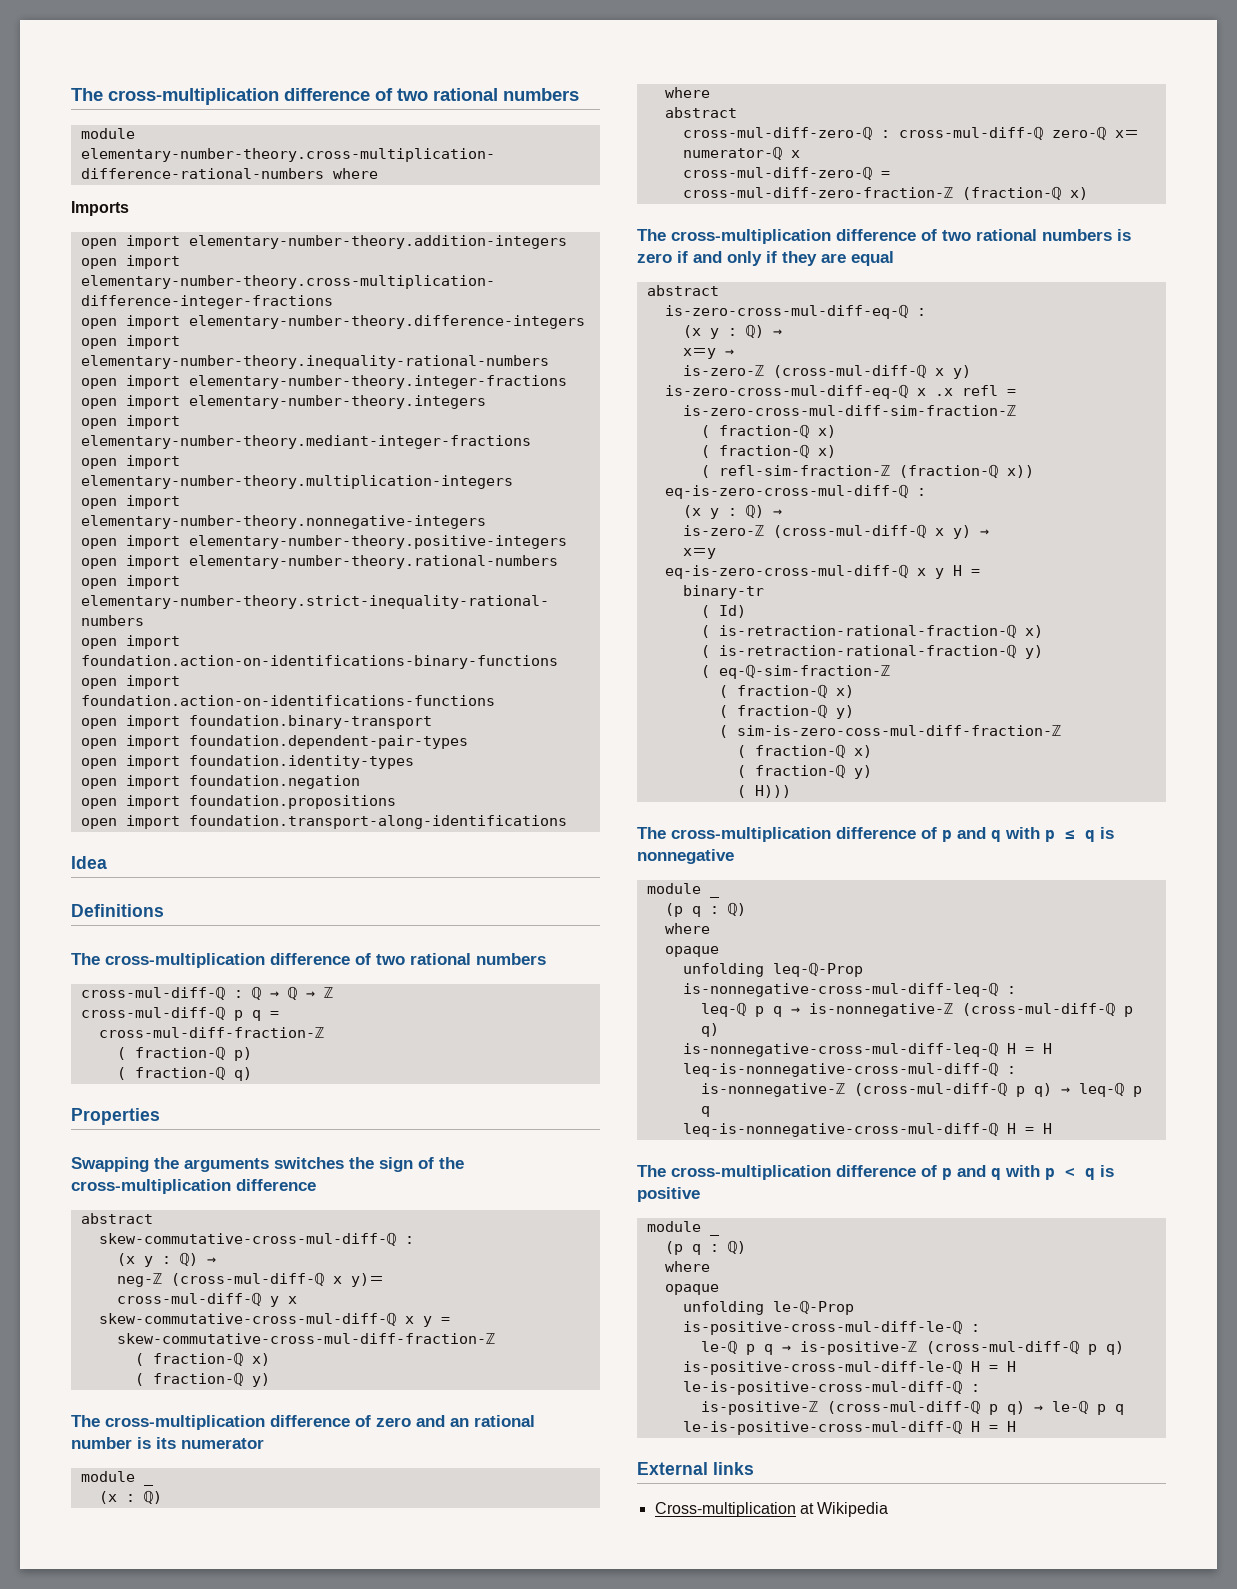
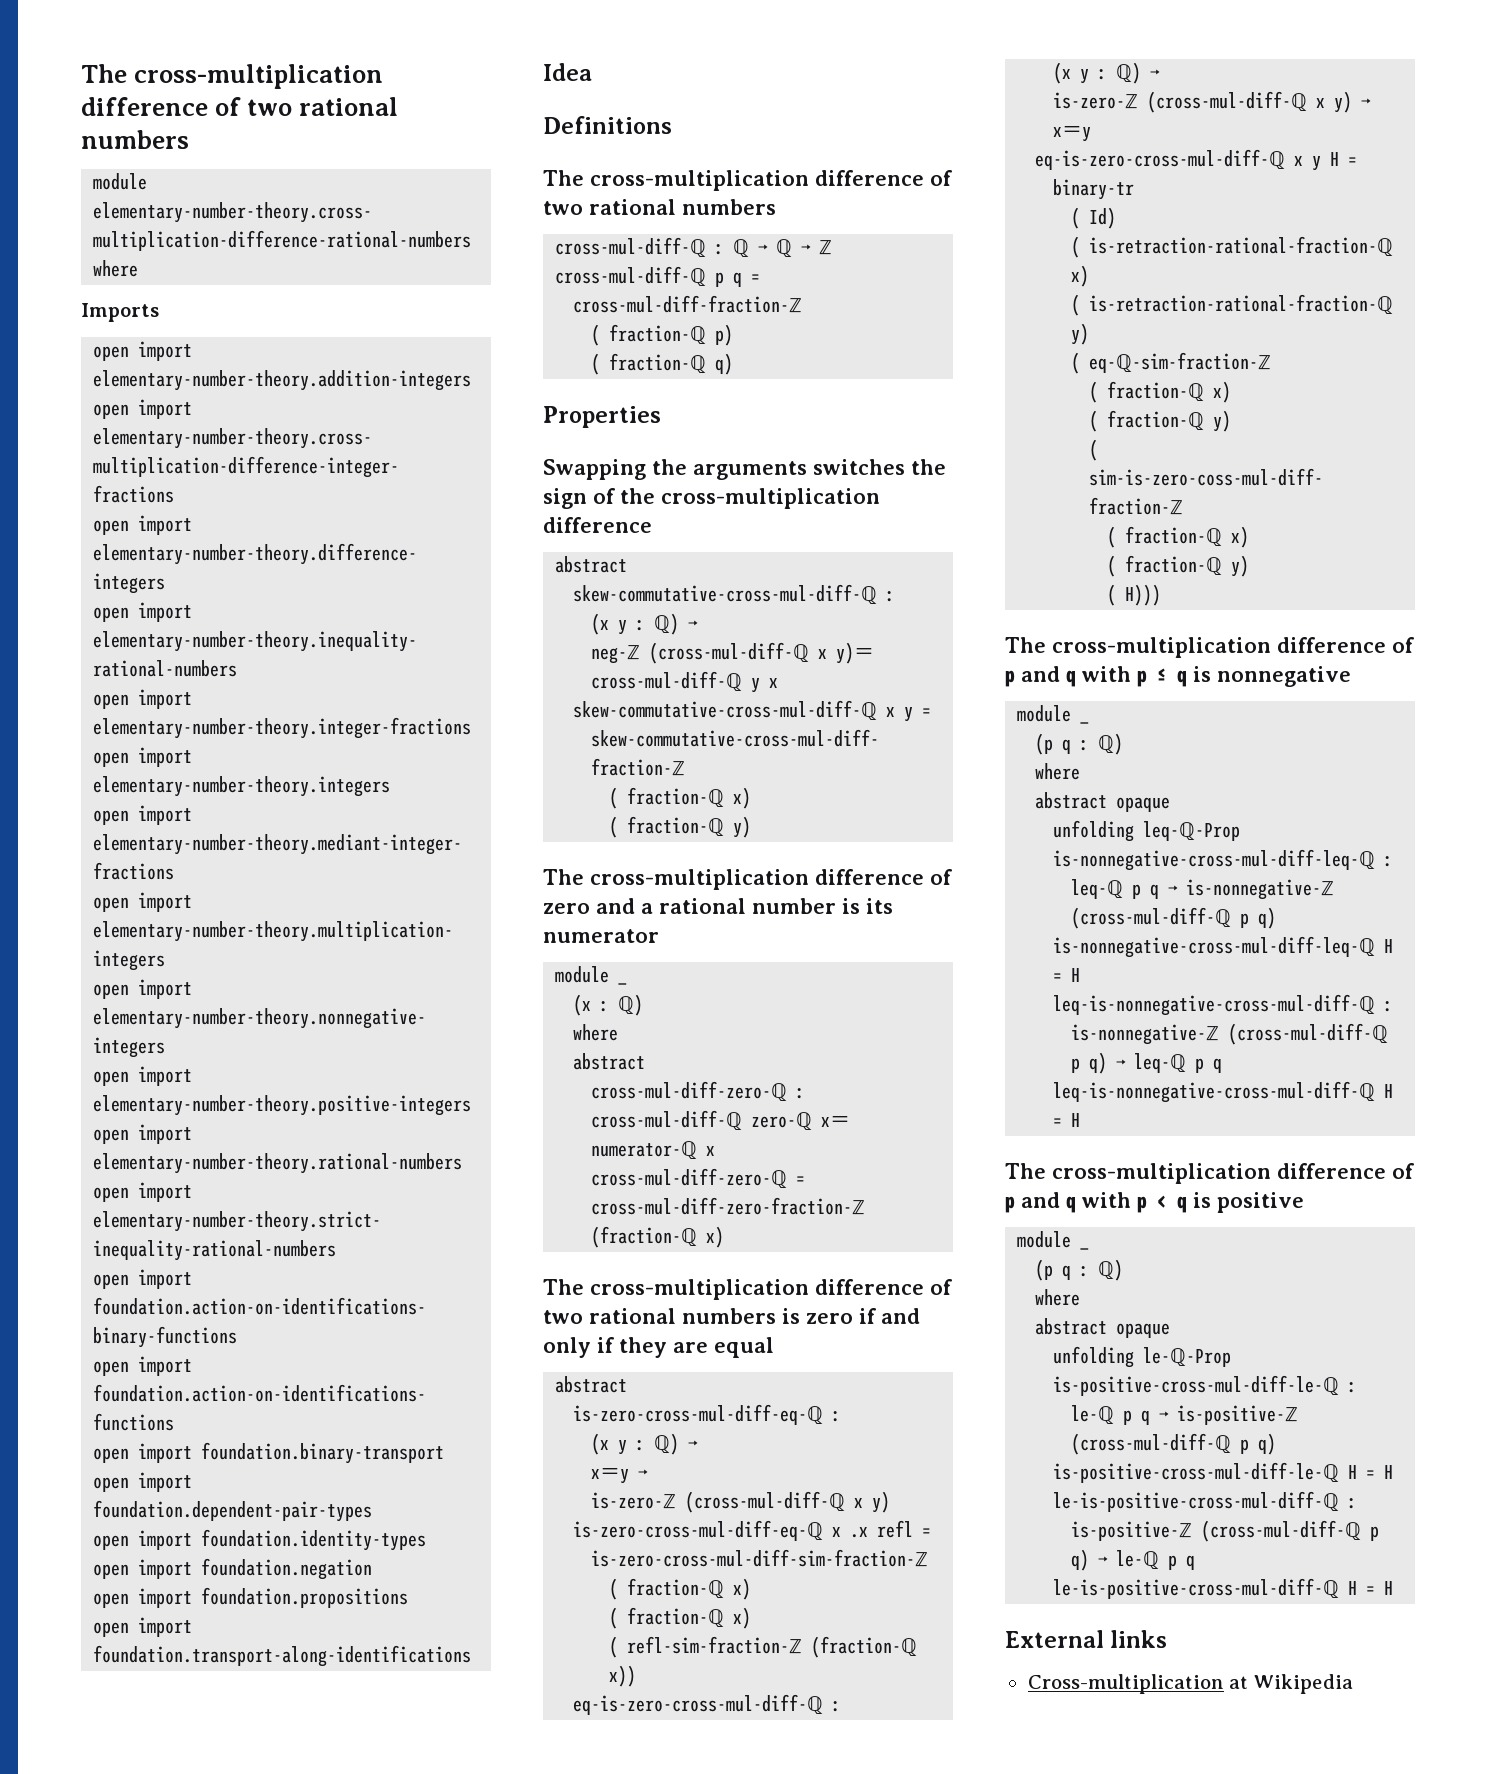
[450,1418,469,1427] an -> [641,903,653,914] a
(710, 928) none -> [1035,792,1108,809] abstract
(710, 1266) none -> [1035,1318,1108,1335] abstract

